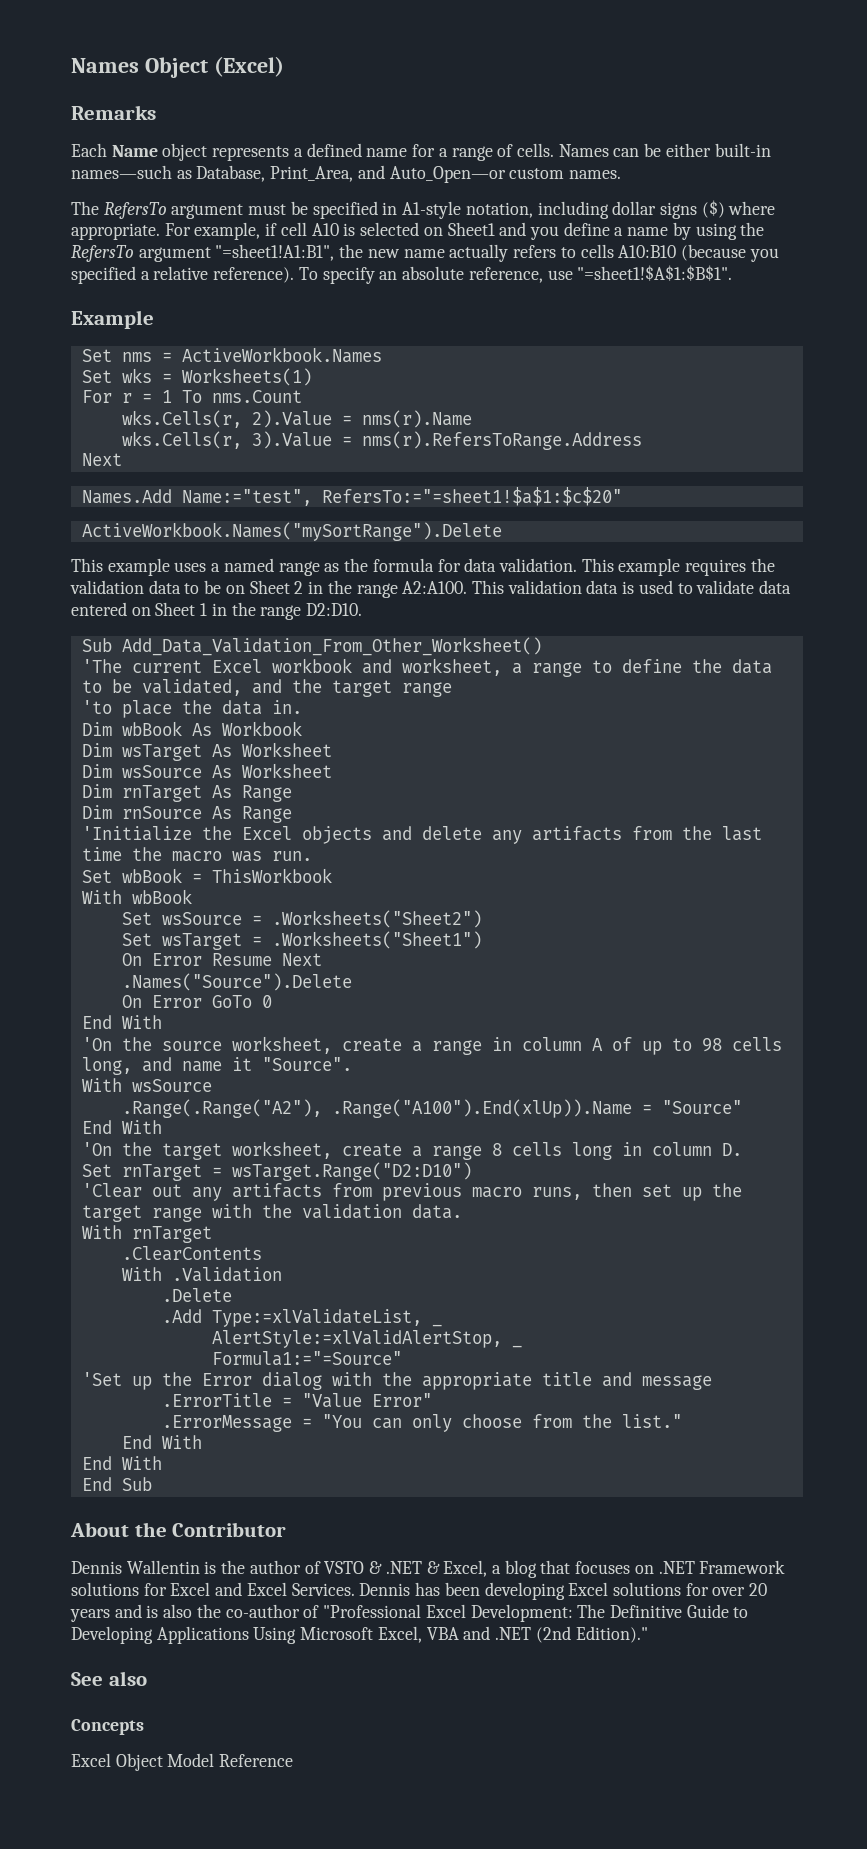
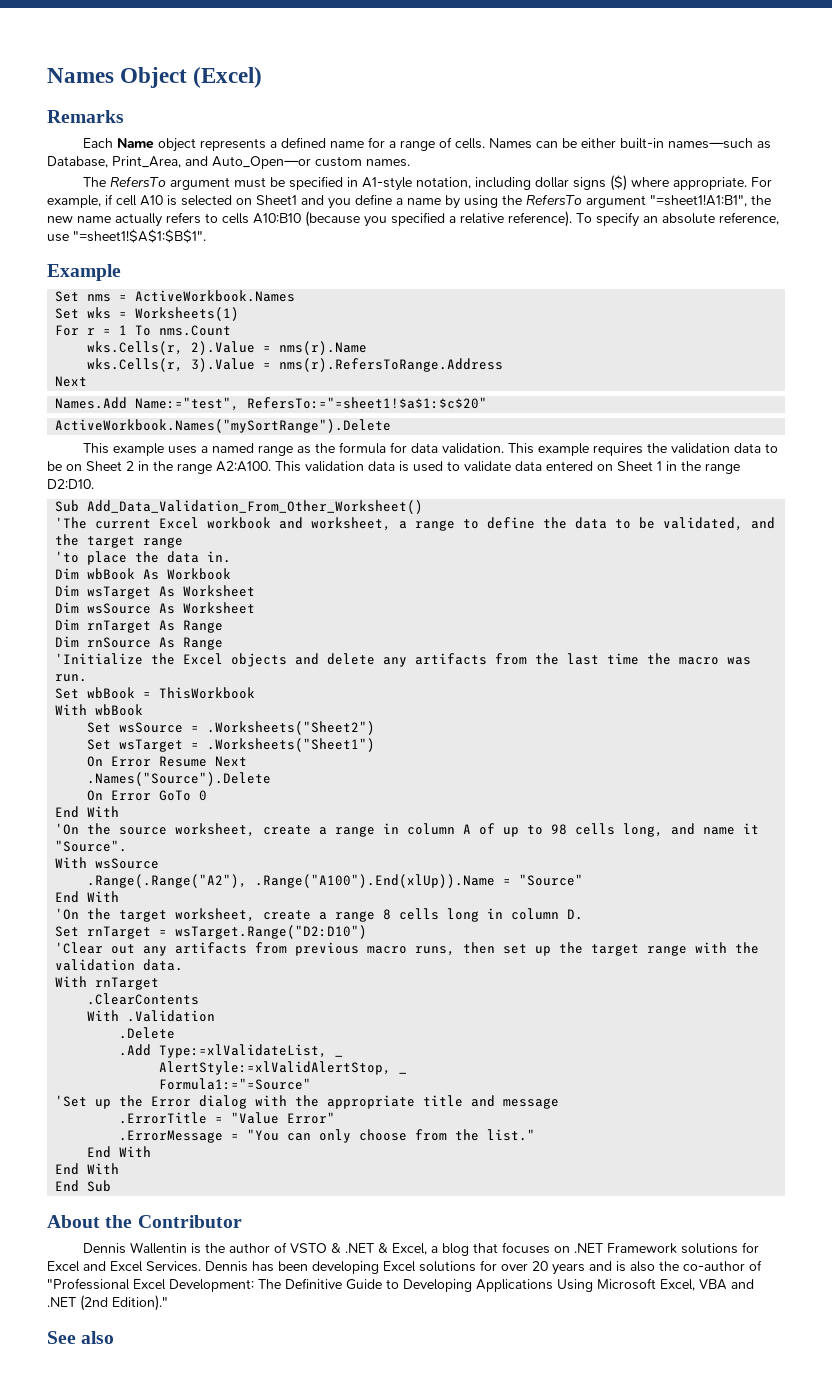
[71,1719,144,1735] [71,1753,294,1771] // Concepts // Excel Object Model Reference -> (115, 1337) none

